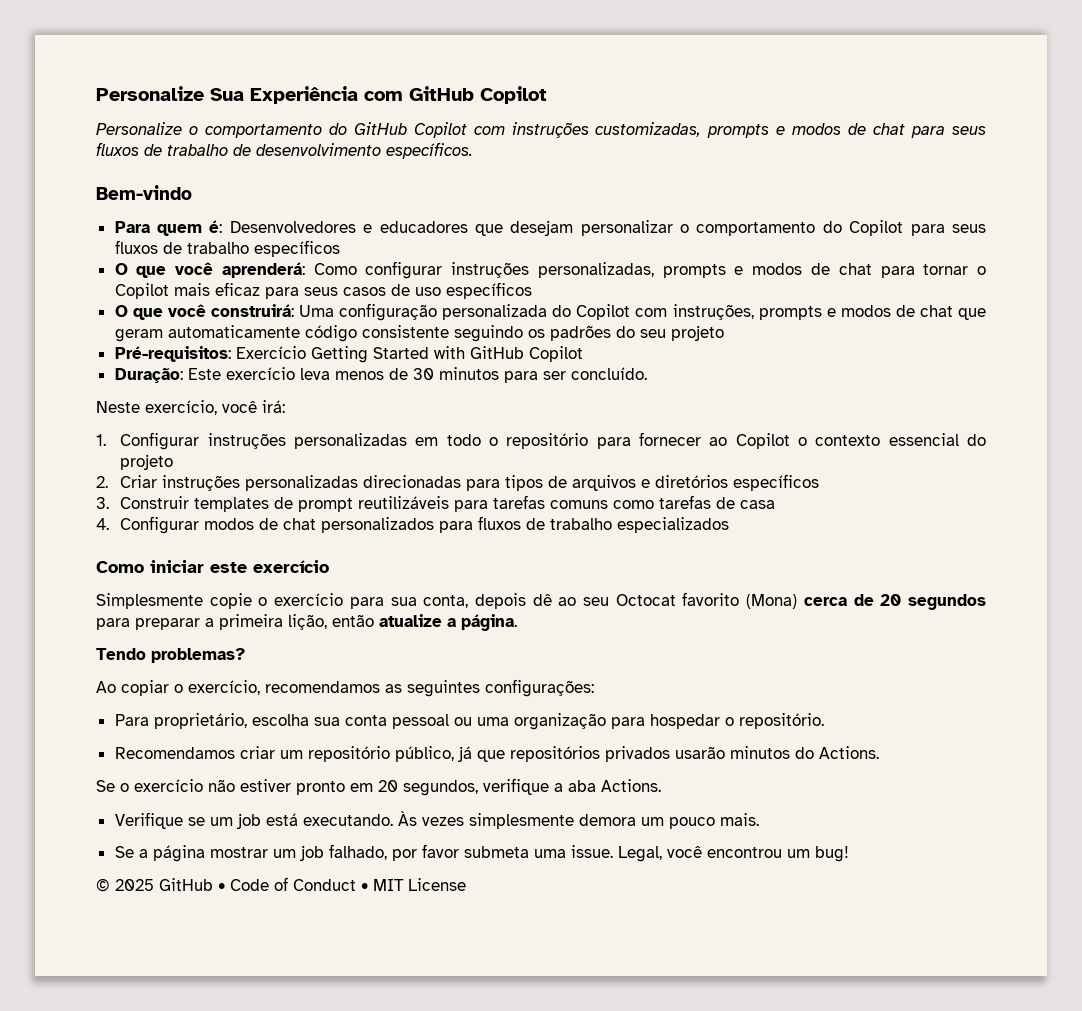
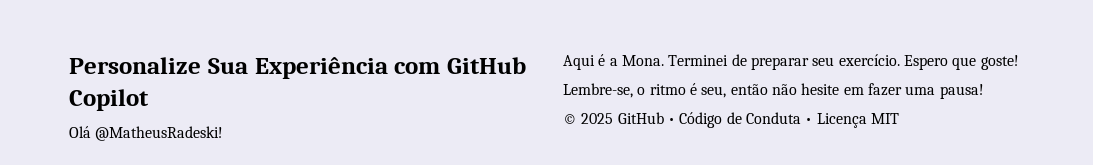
[96,122,986,138] [96,142,473,159] [96,185,192,200] [114,220,986,236] [114,240,340,257] [114,261,986,279] [114,282,532,299] [114,303,986,321] [114,325,724,342] [114,346,583,363] [114,367,647,383] [96,400,285,415] [96,432,986,450] [120,454,174,470] [96,474,820,491] [96,495,776,512] [96,516,730,534] [96,560,329,573] [96,592,987,610] [96,614,517,631] [96,648,245,663] [96,679,594,697] [114,713,824,730] [114,746,879,762] [96,778,661,796] [114,811,759,829] [114,844,849,862] [96,877,466,892] Personalize o comportamento do GitHub Copilot com instruções customizadas, prompts e modos de chat para seus fluxos de trabalho de desenvolvimento específicos. // Bem-vindo // Para quem é: Desenvolvedores e educadores que desejam personalizar o comportamento do Copilot para seus fluxos de trabalho específicos // O que você aprenderá: Como configurar instruções personalizadas, prompts e modos de chat para tornar o Copilot mais eficaz para seus casos de uso específicos // O que você construirá: Uma configuração personalizada do Copilot com instruções, prompts e modos de chat que geram automaticamente código consistente seguindo os padrões do seu projeto // Pré-requisitos: Exercício Getting Started with GitHub Copilot // Duração: Este exercício leva menos de 30 minutos para ser concluído. // Neste exercício, você irá: // 1. Configurar instruções personalizadas em todo o repositório para fornecer ao Copilot o contexto essencial do projeto // 2. Criar instruções personalizadas direcionadas para tipos de arquivos e diretórios específicos // 3. Construir templates de prompt reutilizáveis para tarefas comuns como tarefas de casa // 4. Configurar modos de chat personalizados para fluxos de trabalho especializados // Como iniciar este exercício // Simplesmente copie o exercício para sua conta, depois dê ao seu Octocat favorito (Mona) cerca de 20 segundos para preparar a primeira lição, então atualize a página. // Tendo problemas? // Ao copiar o exercício, recomendamos as seguintes configurações: // Para proprietário, escolha sua conta pessoal ou uma organização para hospedar o repositório. // Recomendamos criar um repositório público, já que repositórios privados usarão minutos do Actions. // Se o exercício não estiver pronto em 20 segundos, verifique a aba Actions. // Verifique se um job está executando. Às vezes simplesmente demora um pouco mais. // Se a página mostrar um job falhado, por favor submeta uma issue. Legal, você encontrou um bug! // © 2025 GitHub • Code of Conduct • MIT License -> [69,126,224,141] [563,54,1019,70] [563,83,984,99] [563,112,899,128] Olá @MatheusRadeski! // Aqui é a Mona. Terminei de preparar seu exercício. Espero que goste! // Lembre-se, o ritmo é seu, então não hesite em fazer uma pausa! // © 2025 GitHub • Código de Conduta • Licença MIT

